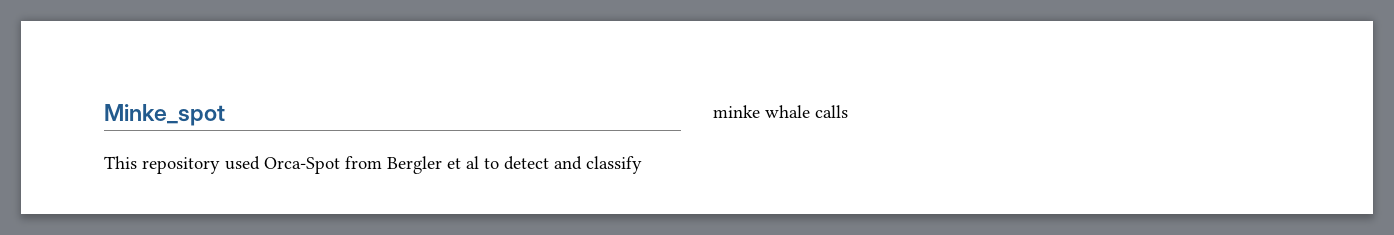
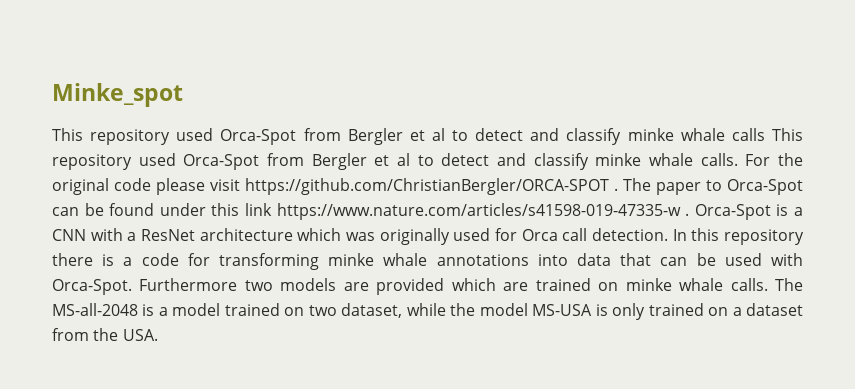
(848, 111) none -> [771,128,803,141] [52,153,803,170] [52,178,803,195] [52,203,803,220] [52,228,804,245] [52,253,804,270] [52,278,803,295] [52,303,803,320] [52,328,158,341] This repository used Orca-Spot from Bergler et al to detect and classify minke whale calls. For the original code please visit https://github.com/ChristianBergler/ORCA-SPOT . The paper to Orca-Spot can be found under this link https://www.nature.com/articles/s41598-019-47335-w . Orca-Spot is a CNN with a ResNet architecture which was originally used for Orca call detection. In this repository there is a code for transforming minke whale annotations into data that can be used with Orca-Spot. Furthermore two models are provided which are trained on minke whale calls. The MS-all-2048 is a model trained on two dataset, while the model MS-USA is only trained on a dataset from the USA.

